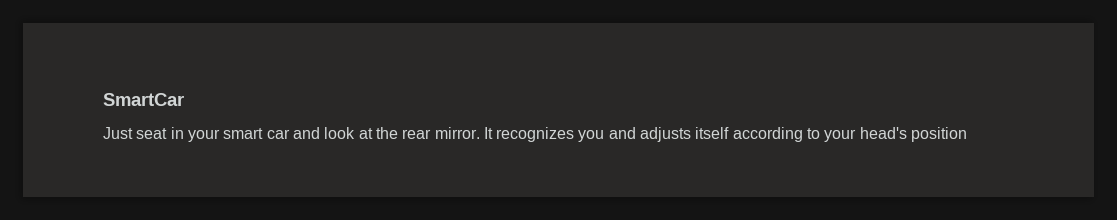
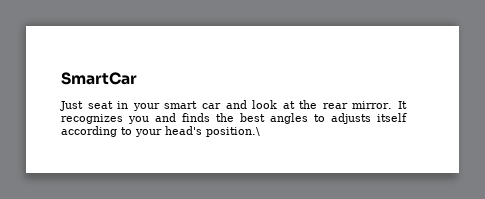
(636, 133) none -> [182,113,325,124] finds the best angles to
[911,127,968,142] position -> [206,127,260,137] position.\

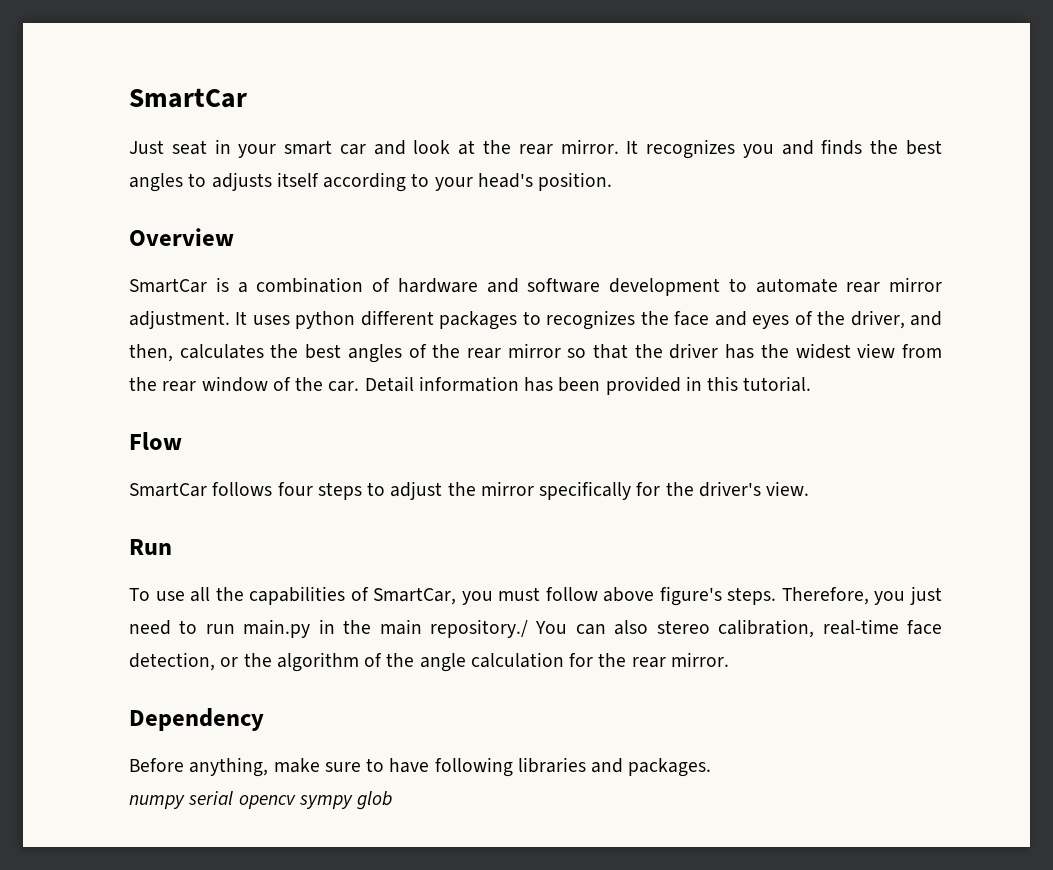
[206,127,260,137] position.\ -> [538,172,613,191] [129,228,234,246] [129,277,942,296] [129,310,943,330] [129,343,943,363] [129,376,812,395] [129,432,182,450] [129,481,810,500] [129,539,172,555] [129,586,942,606] [129,619,943,638] [129,652,729,672] [129,708,264,731] [129,757,712,777] [129,791,393,810] position. // Overview // SmartCar is a combination of hardware and software development to automate rear mirror adjustment. It uses python different packages to recognizes the face and eyes of the driver, and then, calculates the best angles of the rear mirror so that the driver has the widest view from the rear window of the car. Detail information has been provided in this tutorial. // Flow // SmartCar follows four steps to adjust the mirror specifically for the driver's view. // Run // To use all the capabilities of SmartCar, you must follow above figure's steps. Therefore, you just need to run main.py in the main repository./ You can also stereo calibration, real-time face detection, or the algorithm of the angle calculation for the rear mirror. // Dependency // Before anything, make sure to have following libraries and packages. // numpy serial opencv sympy glob

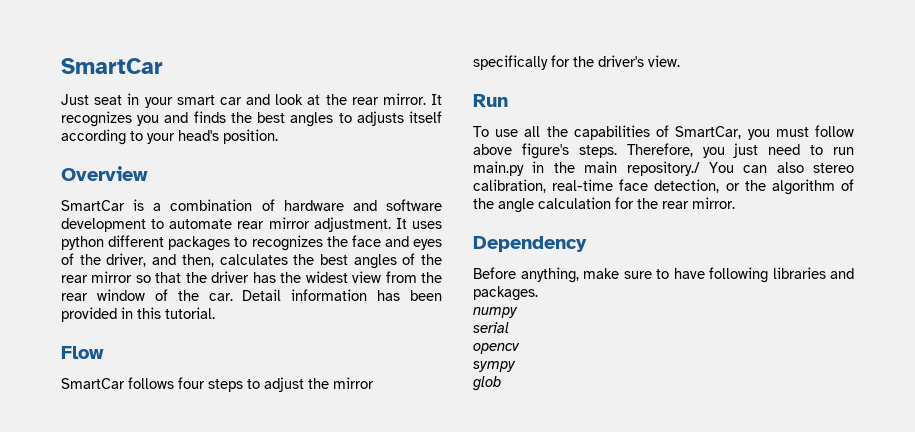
(185, 802) none -> (518, 312) //
(234, 798) none -> (509, 327) //
(296, 802) none -> (520, 348) //
(353, 802) none -> (516, 366) //

